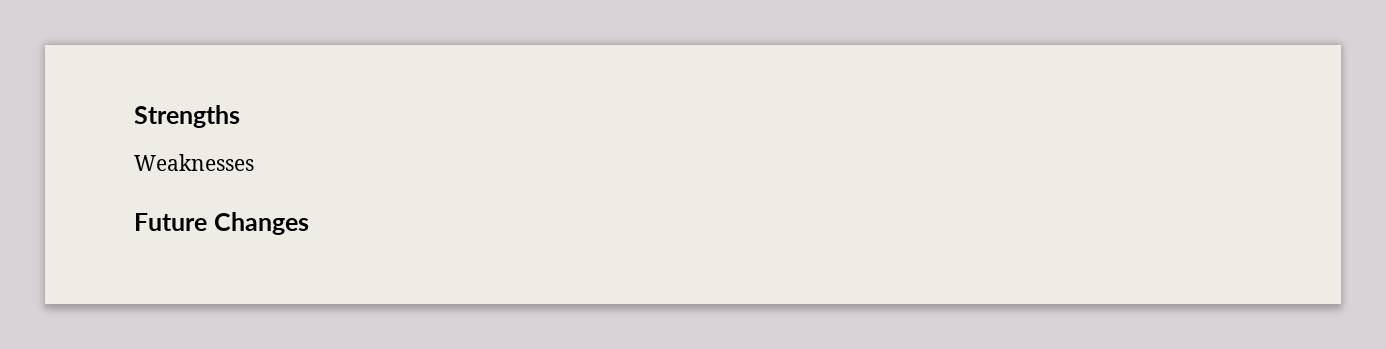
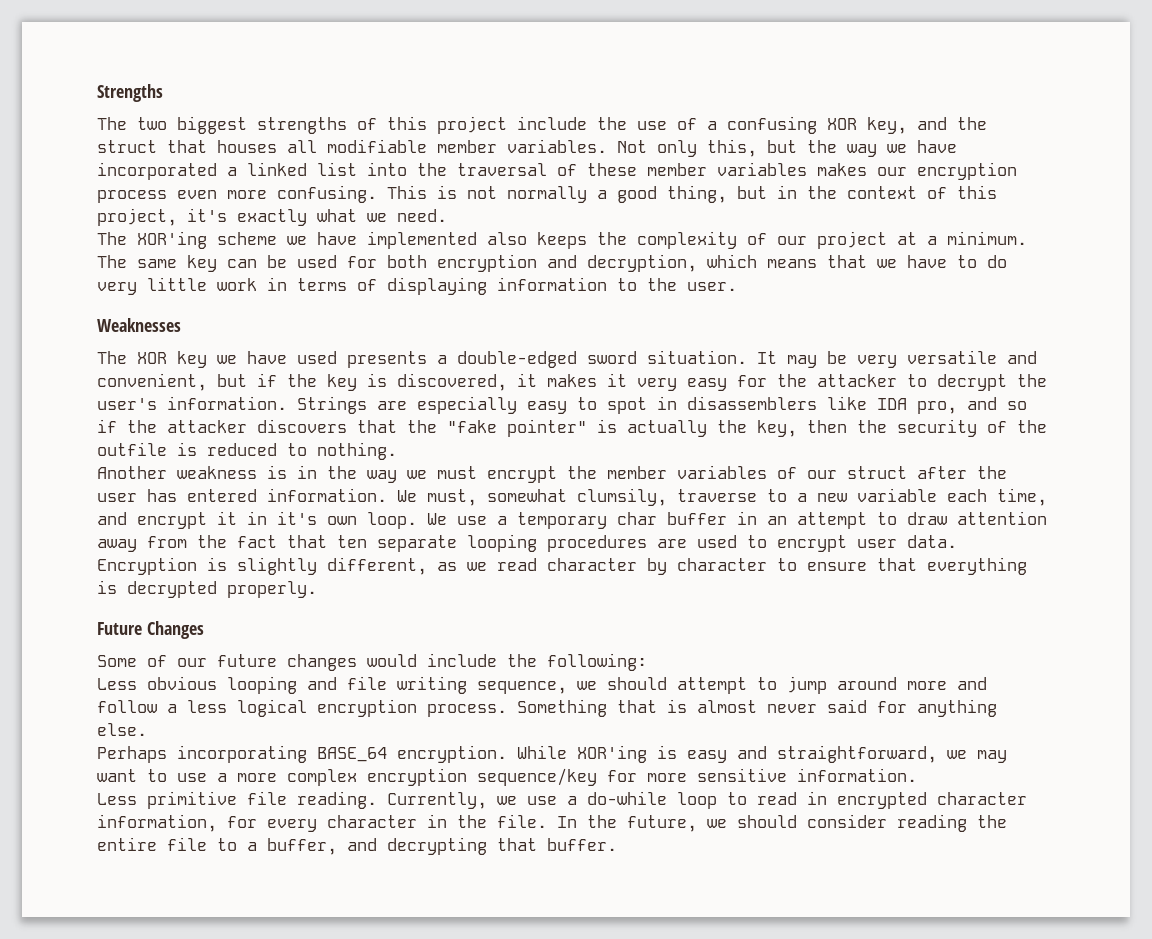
[134,154,254,171] [134,212,309,235] Weaknesses // Future Changes -> [97,116,987,134] [97,139,957,157] [97,162,1017,180] [97,185,997,203] [97,208,447,226] [97,231,1027,249] [97,254,1007,272] [97,277,737,295] [97,318,181,332] [97,350,1037,368] [97,373,1047,391] [97,396,1027,414] [97,419,1047,437] [97,442,397,460] [97,465,1007,483] [97,488,1047,506] [97,511,1047,529] [97,534,957,552] [97,557,1027,575] [97,580,317,598] [97,621,204,639] [97,653,647,671] [97,676,987,694] [97,699,997,717] [97,723,147,736] [97,745,1007,763] [97,768,917,786] [97,791,1027,809] [97,814,1007,832] [97,837,617,855] The two biggest strengths of this project include the use of a confusing XOR key, and the struct that houses all modifiable member variables. Not only this, but the way we have incorporated a linked list into the traversal of these member variables makes our encryption process even more confusing. This is not normally a good thing, but in the context of this project, it's exactly what we need. // The XOR'ing scheme we have implemented also keeps the complexity of our project at a minimum. The same key can be used for both encryption and decryption, which means that we have to do very little work in terms of displaying information to the user. // Weaknesses // The XOR key we have used presents a double-edged sword situation. It may be very versatile and convenient, but if the key is discovered, it makes it very easy for the attacker to decrypt the user's information. Strings are especially easy to spot in disassemblers like IDA pro, and so if the attacker discovers that the "fake pointer" is actually the key, then the security of the outfile is reduced to nothing. // Another weakness is in the way we must encrypt the member variables of our struct after the user has entered information. We must, somewhat clumsily, traverse to a new variable each time, and encrypt it in it's own loop. We use a temporary char buffer in an attempt to draw attention away from the fact that ten separate looping procedures are used to encrypt user data. Encryption is slightly different, as we read character by character to ensure that everything is decrypted properly. // Future Changes // Some of our future changes would include the following: // Less obvious looping and file writing sequence, we should attempt to jump around more and follow a less logical encryption process. Something that is almost never said for anything else. // Perhaps incorporating BASE_64 encryption. While XOR'ing is easy and straightforward, we may want to use a more complex encryption sequence/key for more sensitive information. // Less primitive file reading. Currently, we use a do-while loop to read in encrypted character information, for every character in the file. In the future, we should consider reading the entire file to a buffer, and decrypting that buffer.

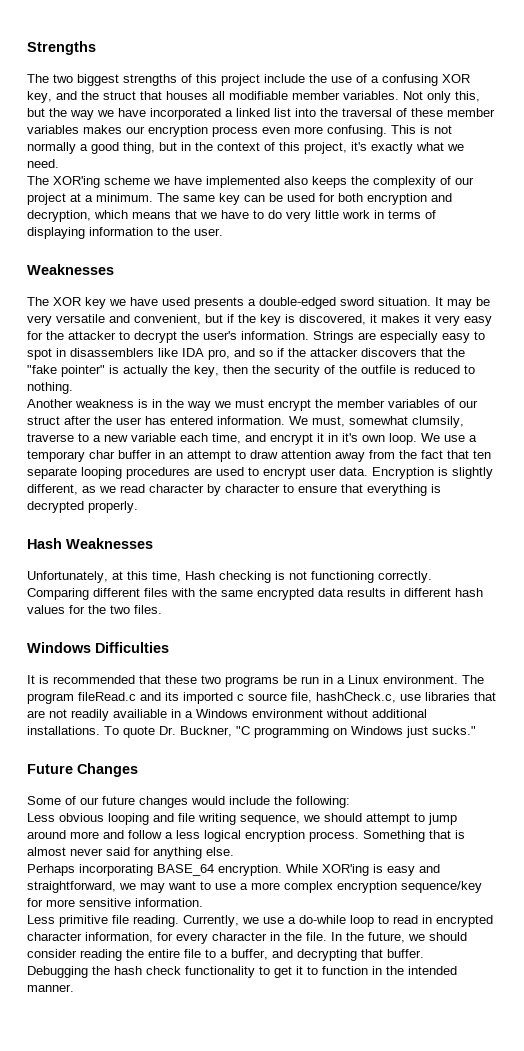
(317, 589) none -> [27,538,153,549] [27,571,432,583] [27,588,483,600] [27,605,162,614] [27,642,169,653] [27,675,484,687] [27,692,496,704] [27,709,427,721] [27,726,476,738] // Hash Weaknesses // Unfortunately, at this time, Hash checking is not functioning correctly. Comparing different files with the same encrypted data results in different hash values for the two files. // Windows Difficulties // It is recommended that these two programs be run in a Linux environment. The program fileRead.c and its imported c source file, hashCheck.c, use libraries that are not readily availiable in a Windows environment without additional installations. To quote Dr. Buckner, "C programming on Windows just sucks."
(617, 844) none -> [27,966,457,978] [27,984,74,992] // Debugging the hash check functionality to get it to function in the intended manner.

